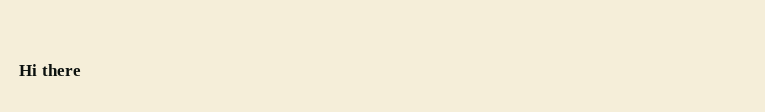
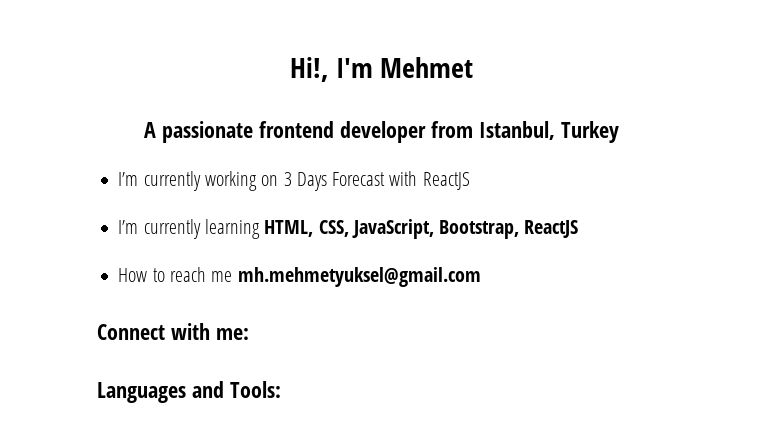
[19,64,81,76] Hi there -> [289,57,474,82] [144,121,619,143] [118,171,470,191] [118,219,579,239] [118,267,481,287] [97,323,249,340] [97,381,281,403] Hi!, I'm Mehmet // A passionate frontend developer from Istanbul, Turkey // I’m currently working on 3 Days Forecast with ReactJS // I’m currently learning HTML, CSS, JavaScript, Bootstrap, ReactJS // How to reach me mh.mehmetyuksel@gmail.com // Connect with me: // Languages and Tools:

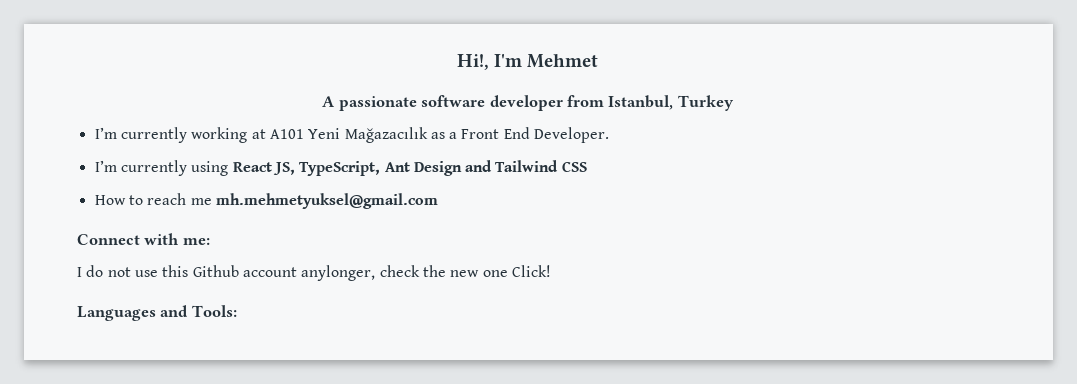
[259,121,335,138] frontend -> [421,95,486,107] software
[261,171,470,191] [118,219,579,239] on 3 Days Forecast with ReactJS // I’m currently learning HTML, CSS, JavaScript, Bootstrap, ReactJS -> [251,127,610,143] [94,160,587,176] at A101 Yeni Mağazacılık as a Front End Developer. // I’m currently using React JS, TypeScript, Ant Design and Tailwind CSS
(249, 334) none -> [77,265,551,281] // I do not use this Github account anylonger, check the new one Click!

